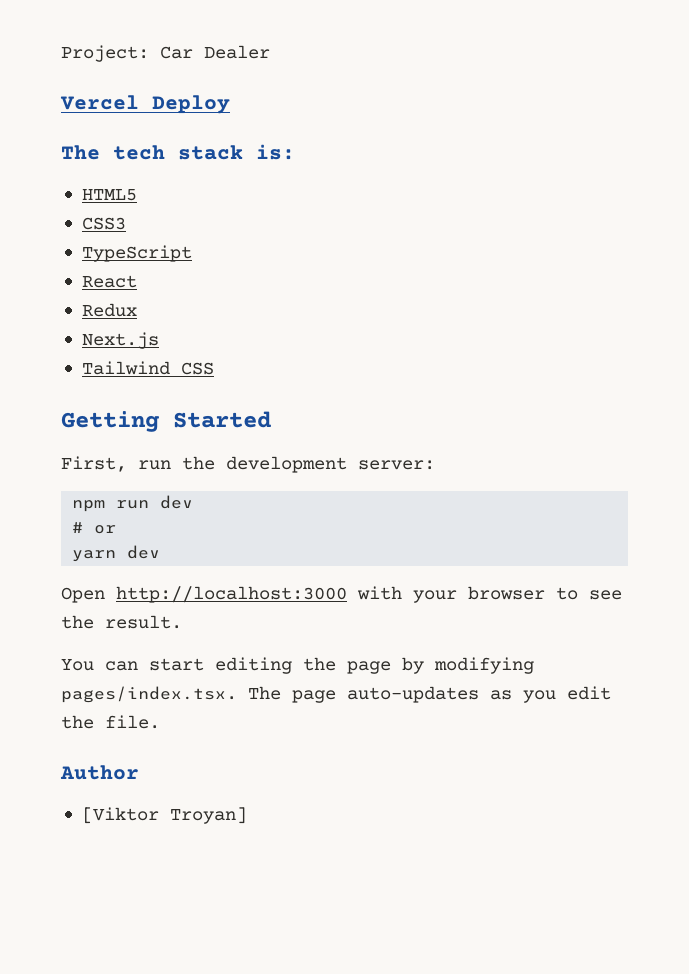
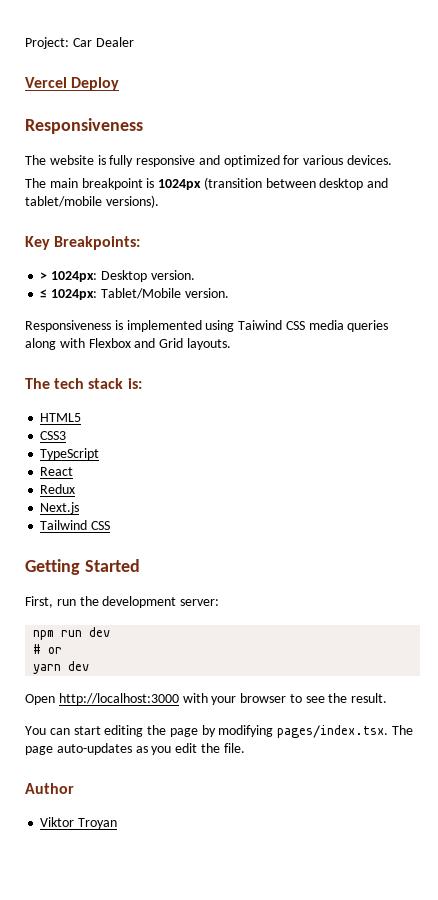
(230, 104) none -> [25,118,143,134] [25,155,393,167] [25,177,389,190] [25,195,159,208] [25,236,141,250] [40,270,195,282] [40,288,229,300] [25,320,389,332] [25,338,231,350] // Responsiveness // The website is fully responsive and optimized for various devices. // The main breakpoint is 1024px (transition between desktop and tablet/mobile versions). // Key Breakpoints: // > 1024px: Desktop version. // ≤ 1024px: Tablet/Mobile version. // Responsiveness is implemented using Taiwind CSS media queries along with Flexbox and Grid layouts.
[81,807,247,824] [Viktor Troyan] -> [40,817,118,829] Viktor Troyan

